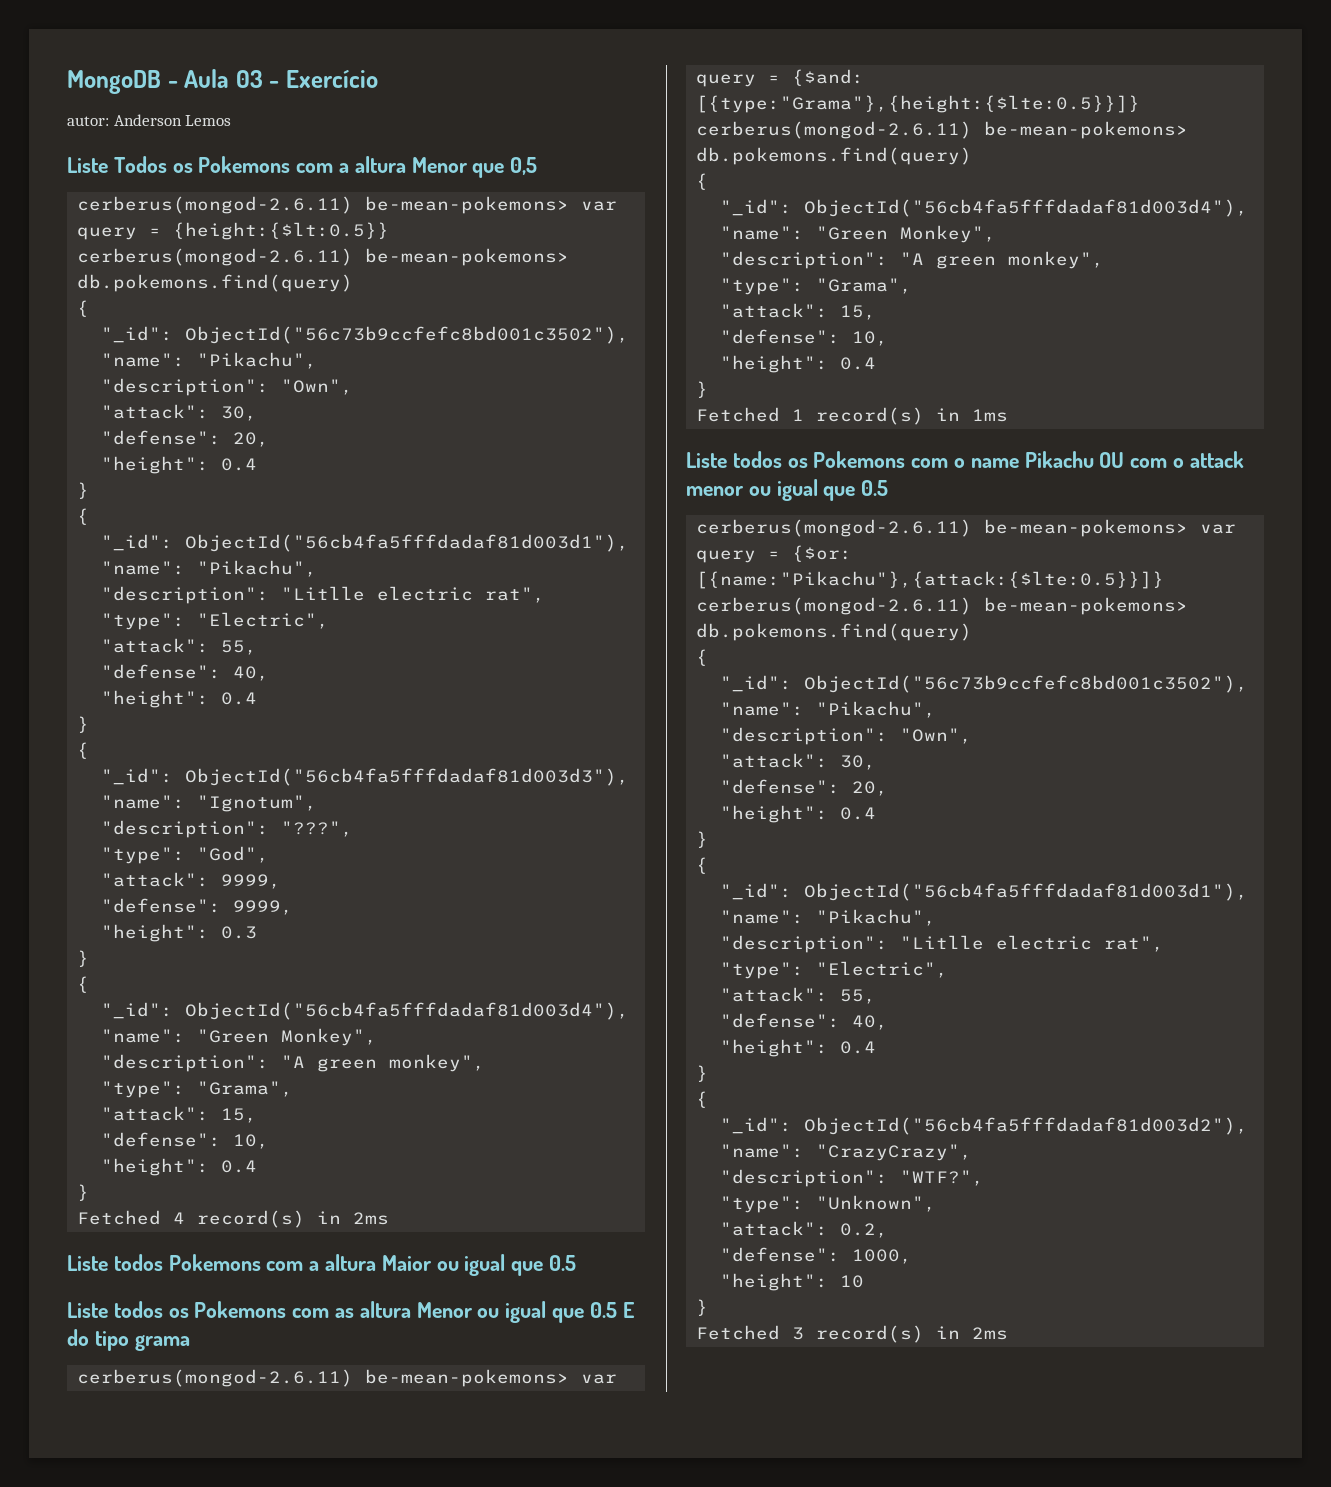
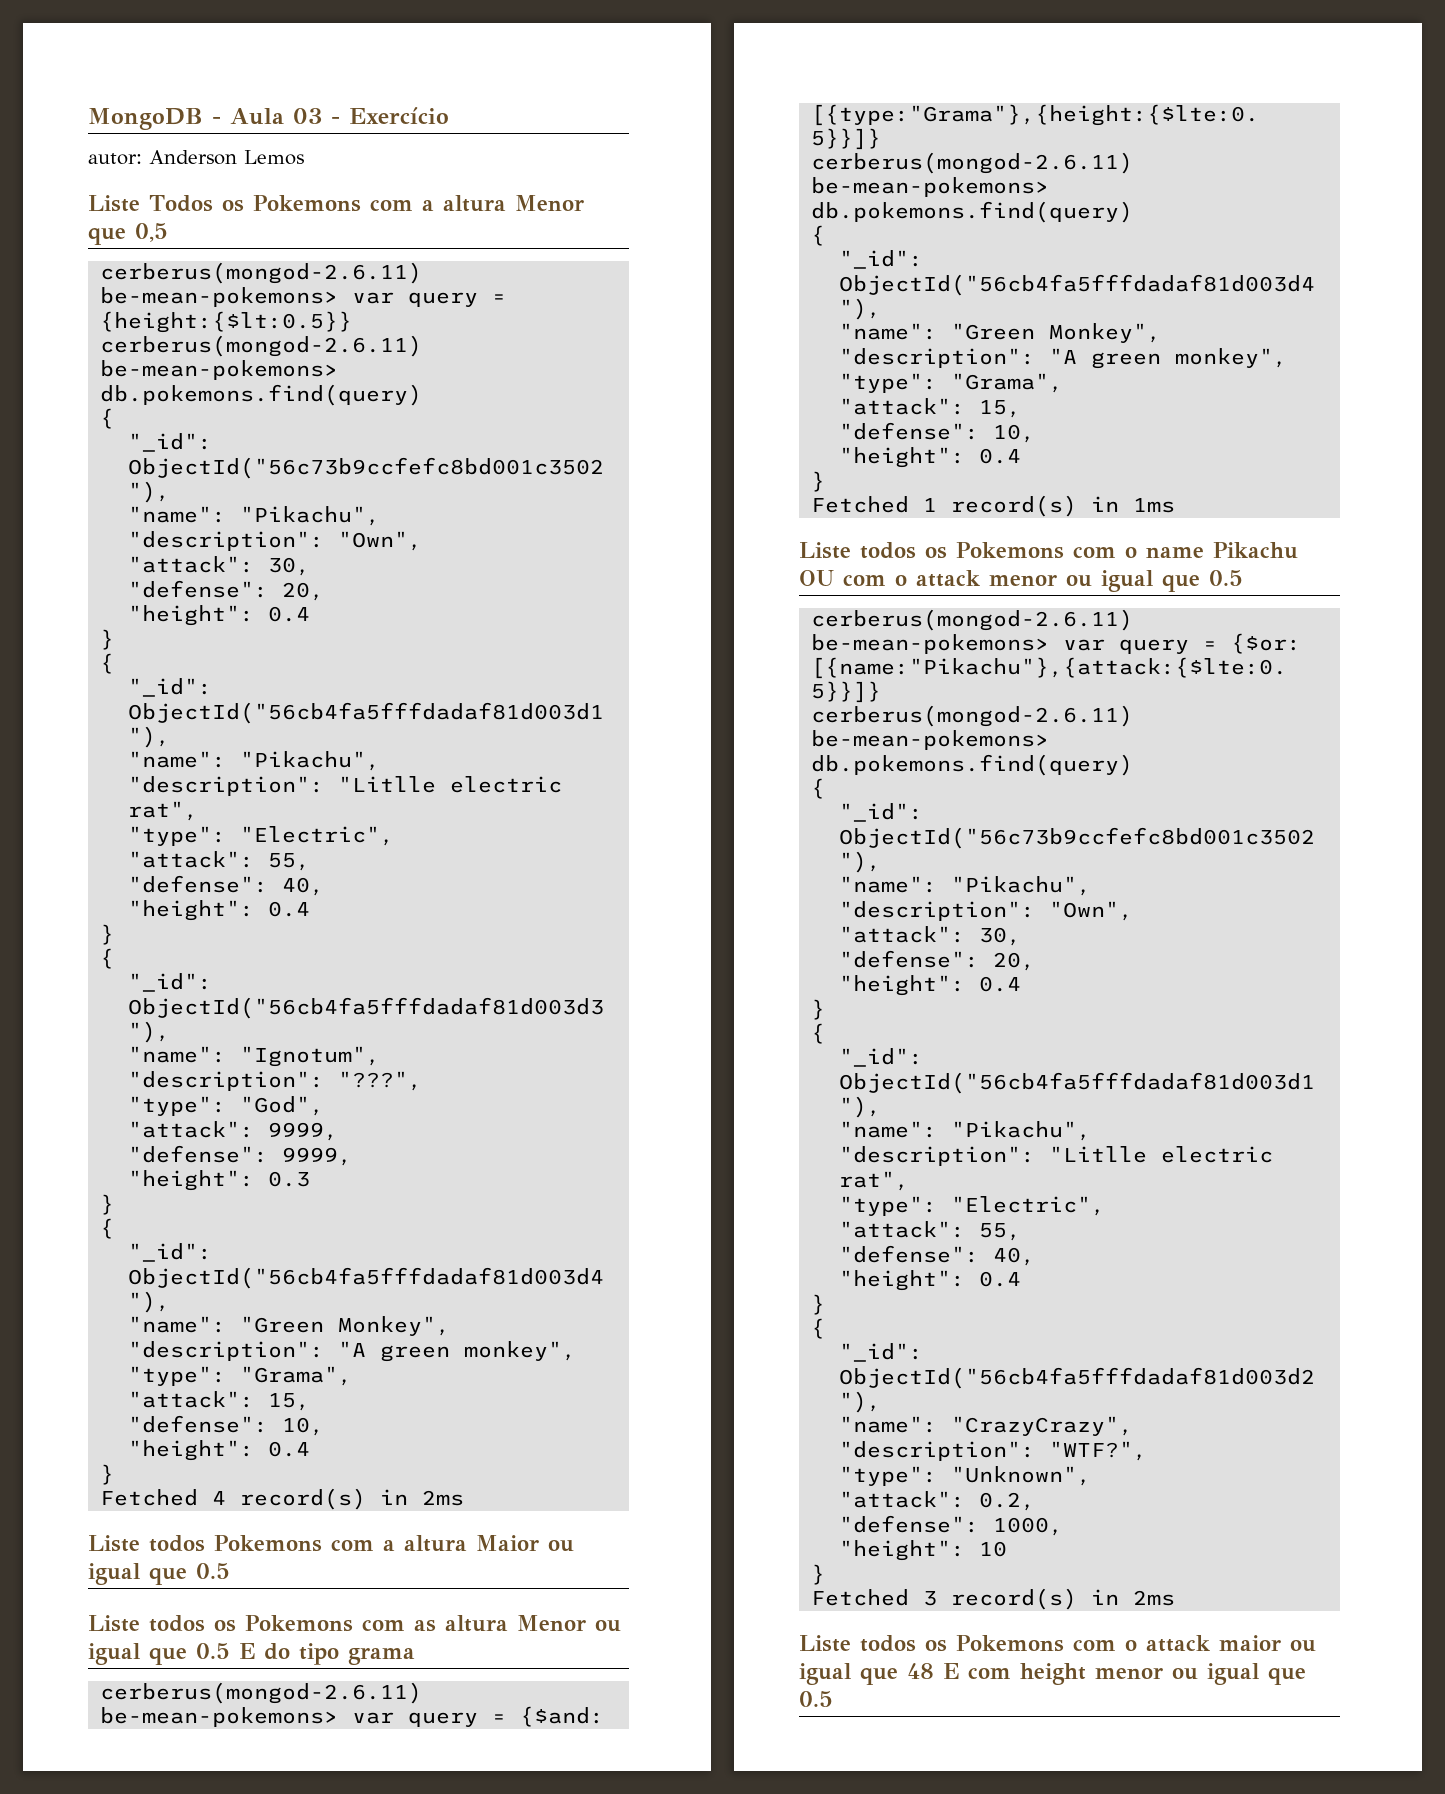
(1009, 1333) none -> [799,1635,1316,1652] [799,1663,1306,1685] [799,1691,833,1707] // Liste todos os Pokemons com o attack maior ou igual que 48 E com height menor ou igual que 0.5

